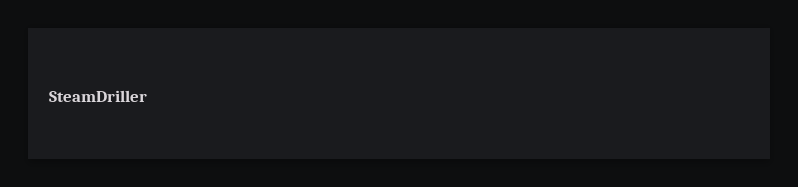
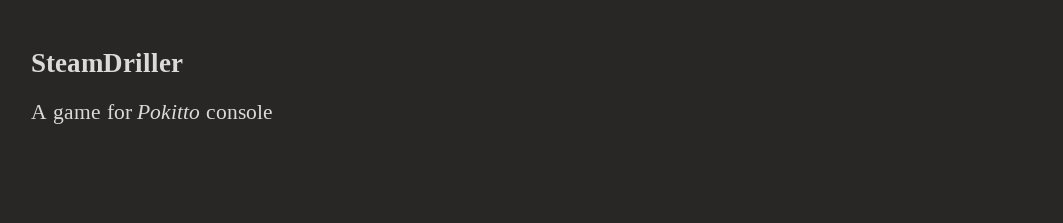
(147, 96) none -> [31,104,274,124] // A game for Pokitto console

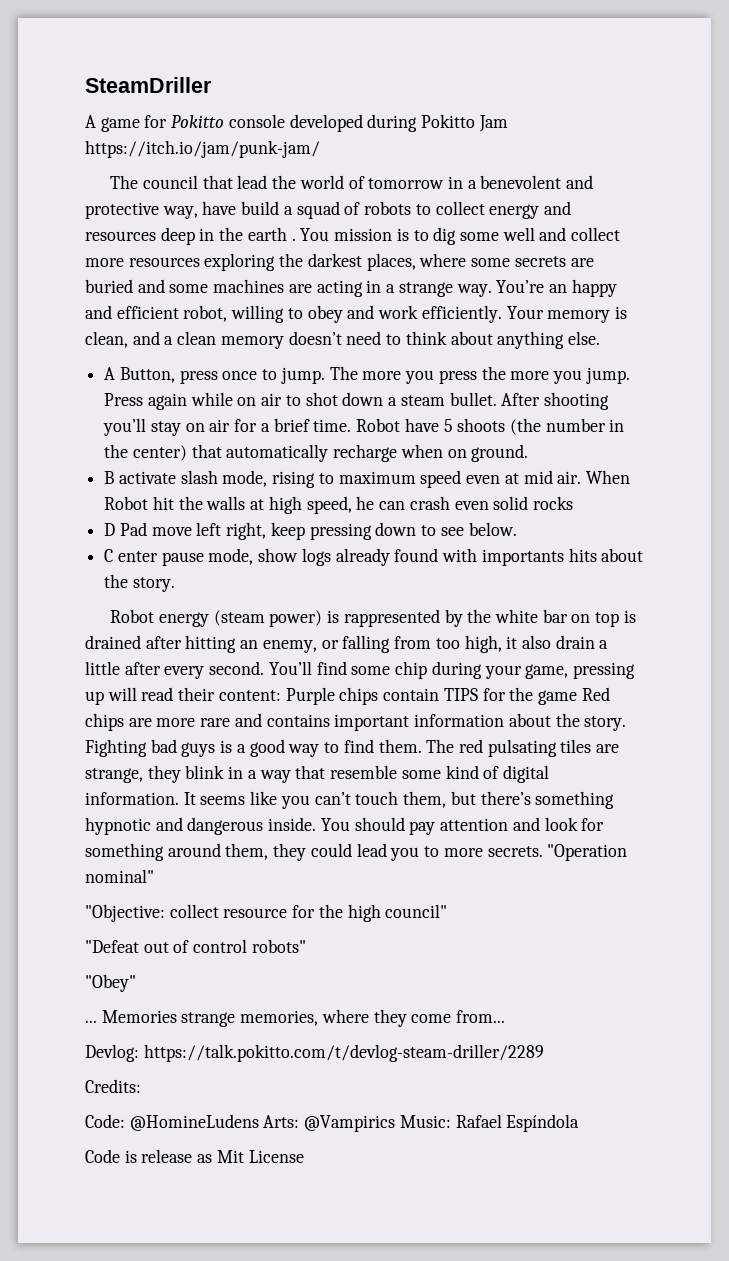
(274, 112) none -> [289,114,508,132] [85,140,320,158] [110,175,594,189] [85,201,571,219] [85,227,621,245] [85,253,594,271] [85,279,617,297] [85,305,627,323] [85,331,600,349] [104,366,630,384] [104,392,609,410] [103,418,625,436] [104,444,529,462] [104,470,630,488] [104,496,573,514] [104,522,517,540] [104,548,644,566] [104,574,175,592] [110,609,636,627] [85,635,609,653] [85,661,635,679] [85,687,610,705] [85,713,627,731] [85,739,620,757] [85,765,549,783] [85,791,615,809] [85,817,605,835] [85,843,628,861] [85,869,154,883] [85,904,448,922] [85,939,306,953] [85,974,136,992] [85,1009,506,1027] [85,1044,544,1062] [85,1079,141,1093] [85,1114,580,1132] [85,1149,304,1163] developed during Pokitto Jam https://itch.io/jam/punk-jam/ // The council that lead the world of tomorrow in a benevolent and protective way, have build a squad of robots to collect energy and resources deep in the earth . You mission is to dig some well and collect more resources exploring the darkest places, where some secrets are buried and some machines are acting in a strange way. You’re an happy and efficient robot, willing to obey and work efficiently. Your memory is clean, and a clean memory doesn’t need to think about anything else. // A Button, press once to jump. The more you press the more you jump. Press again while on air to shot down a steam bullet. After shooting you’ll stay on air for a brief time. Robot have 5 shoots (the number in the center) that automatically recharge when on ground. // B activate slash mode, rising to maximum speed even at mid air. When Robot hit the walls at high speed, he can crash even solid rocks // D Pad move left right, keep pressing down to see below. // C enter pause mode, show logs already found with importants hits about the story. // Robot energy (steam power) is rappresented by the white bar on top is drained after hitting an enemy, or falling from too high, it also drain a little after every second. You’ll find some chip during your game, pressing up will read their content: Purple chips contain TIPS for the game Red chips are more rare and contains important information about the story. Fighting bad guys is a good way to find them. The red pulsating tiles are strange, they blink in a way that resemble some kind of digital information. It seems like you can’t touch them, but there’s something hypnotic and dangerous inside. You should pay attention and look for something around them, they could lead you to more secrets. "Operation nominal" // "Objective: collect resource for the high council" // "Defeat out of control robots" // "Obey" // ... Memories strange memories, where they come from... // Devlog: https://talk.pokitto.com/t/devlog-steam-driller/2289 // Credits: // Code: @HomineLudens Arts: @Vampirics Music: Rafael Espíndola // Code is release as Mit License

